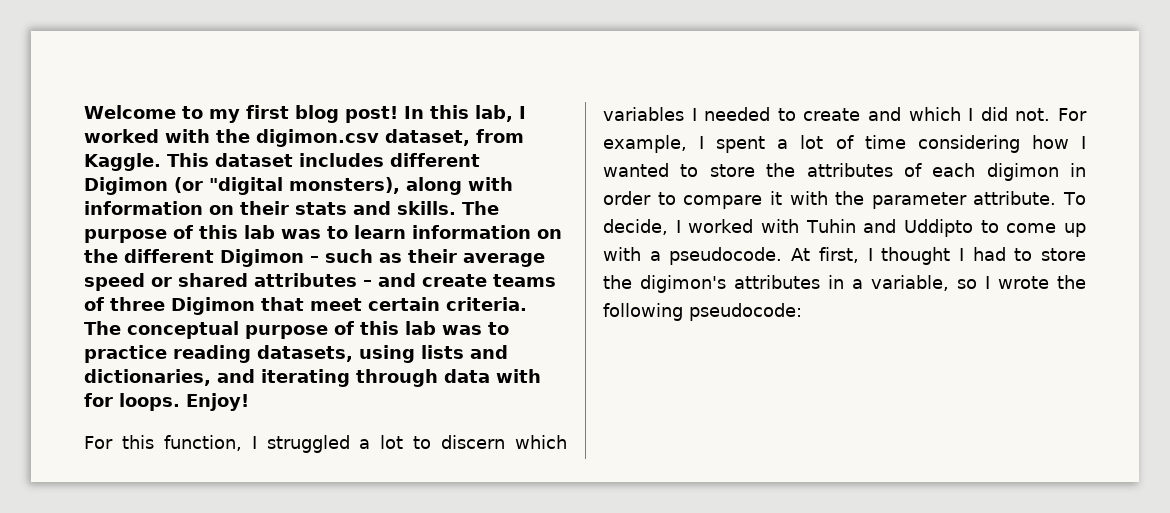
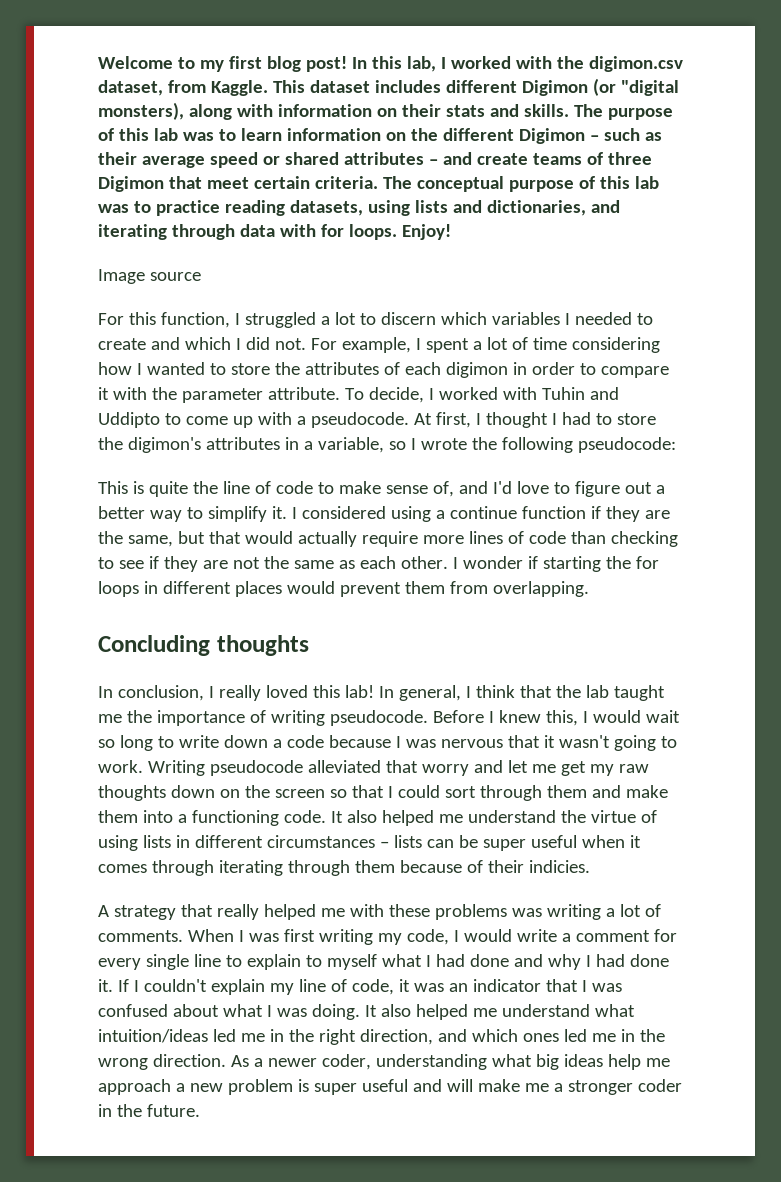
(249, 402) none -> [98,269,201,284] // Image source
(802, 312) none -> [98,481,665,497] [98,506,670,522] [98,531,678,547] [98,556,659,572] [98,581,589,597] [98,635,309,656] [98,685,665,701] [98,710,680,726] [98,735,677,751] [98,760,649,776] [98,785,668,801] [98,810,657,826] [98,835,641,851] [98,860,590,876] [98,904,661,920] [98,929,677,945] [98,954,669,970] [98,979,622,995] [98,1004,635,1020] [98,1029,665,1045] [98,1054,670,1070] [98,1079,682,1095] [98,1104,200,1117] // This is quite the line of code to make sense of, and I'd love to figure out a better way to simplify it. I considered using a continue function if they are the same, but that would actually require more lines of code than checking to see if they are not the same as each other. I wonder if starting the for loops in different places would prevent them from overlapping. // Concluding thoughts // In conclusion, I really loved this lab! In general, I think that the lab taught me the importance of writing pseudocode. Before I knew this, I would wait so long to write down a code because I was nervous that it wasn't going to work. Writing pseudocode alleviated that worry and let me get my raw thoughts down on the screen so that I could sort through them and make them into a functioning code. It also helped me understand the virtue of using lists in different circumstances – lists can be super useful when it comes through iterating through them because of their indicies. // A strategy that really helped me with these problems was writing a lot of comments. When I was first writing my code, I would write a comment for every single line to explain to myself what I had done and why I had done it. If I couldn't explain my line of code, it was an indicator that I was confused about what I was doing. It also helped me understand what intuition/ideas led me in the right direction, and which ones led me in the wrong direction. As a newer coder, understanding what big ideas help me approach a new problem is super useful and will make me a stronger coder in the future.

